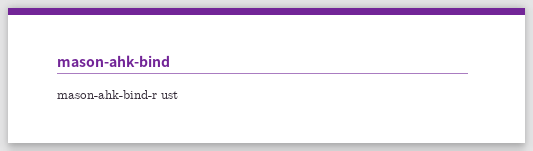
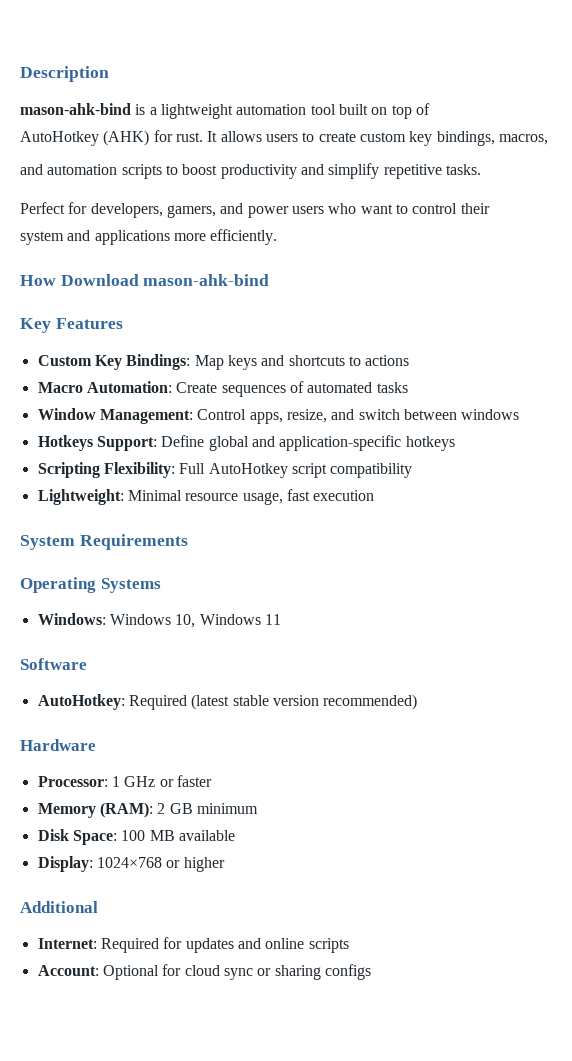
[57,55,170,67] [57,90,178,99] mason-ahk-bind // mason-ahk-bind-r ust -> [20,66,109,82] [20,103,430,119] [20,130,548,146] [20,163,481,179] [20,202,490,218] [20,229,278,245] [20,274,270,286] [20,318,123,333] [37,354,410,370] [37,381,408,397] [37,408,520,424] [37,435,455,451] [37,462,413,478] [37,489,375,505] [20,534,188,550] [20,577,161,593] [37,613,281,628] [20,658,87,670] [37,694,418,710] [20,739,96,751] [37,775,212,787] [37,802,258,818] [37,829,235,845] [37,856,225,872] [20,901,98,913] [37,937,349,953] [37,964,371,980] Description // mason-ahk-bind is a lightweight automation tool built on top of // AutoHotkey (AHK) for rust. It allows users to create custom key bindings, macros, // and automation scripts to boost productivity and simplify repetitive tasks. // Perfect for developers, gamers, and power users who want to control their // system and applications more efficiently. // How Download mason-ahk-bind // Key Features // Custom Key Bindings: Map keys and shortcuts to actions // Macro Automation: Create sequences of automated tasks // Window Management: Control apps, resize, and switch between windows // Hotkeys Support: Define global and application-specific hotkeys // Scripting Flexibility: Full AutoHotkey script compatibility // Lightweight: Minimal resource usage, fast execution // System Requirements // Operating Systems // Windows: Windows 10, Windows 11 // Software // AutoHotkey: Required (latest stable version recommended) // Hardware // Processor: 1 GHz or faster // Memory (RAM): 2 GB minimum // Disk Space: 100 MB available // Display: 1024×768 or higher // Additional // Internet: Required for updates and online scripts // Account: Optional for cloud sync or sharing configs

